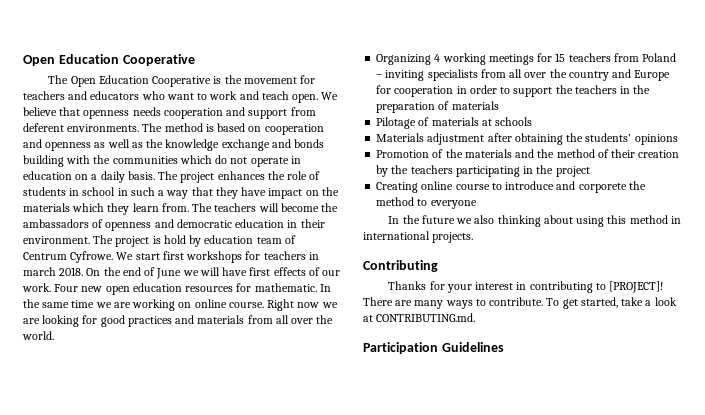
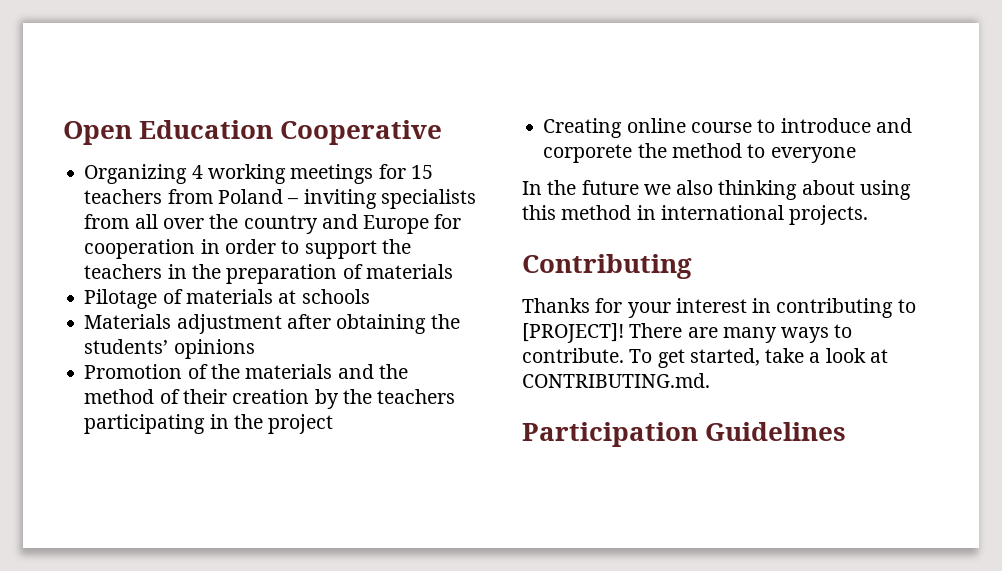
[23,54,195,66] [48,75,316,87] [23,91,339,103] [23,107,316,119] [23,123,324,135] [23,139,325,151] [23,155,301,167] [23,171,321,183] [23,187,339,199] [23,203,339,215] [23,219,325,231] [23,235,296,247] [23,251,319,263] [23,267,341,279] [22,283,331,295] [23,299,338,311] [23,315,334,327] [22,331,54,340] Open Education Cooperative // The Open Education Cooperative is the movement for teachers and educators who want to work and teach open. We believe that openness needs cooperation and support from deferent environments. The method is based on cooperation and openness as well as the knowledge exchange and bonds building with the communities which do not operate in education on a daily basis. The project enhances the role of students in school in such a way that they have impact on the materials which they learn from. The teachers will become the ambassadors of openness and democratic education in their environment. The project is hold by education team of Centrum Cyfrowe. We start first workshops for teachers in march 2018. On the end of June we will have first effects of our work. Four new open education resources for mathematic. In the same time we are working on online course. Right now we are looking for good practices and materials from all over the world. -> [63,120,443,145] Open Education Cooperative

